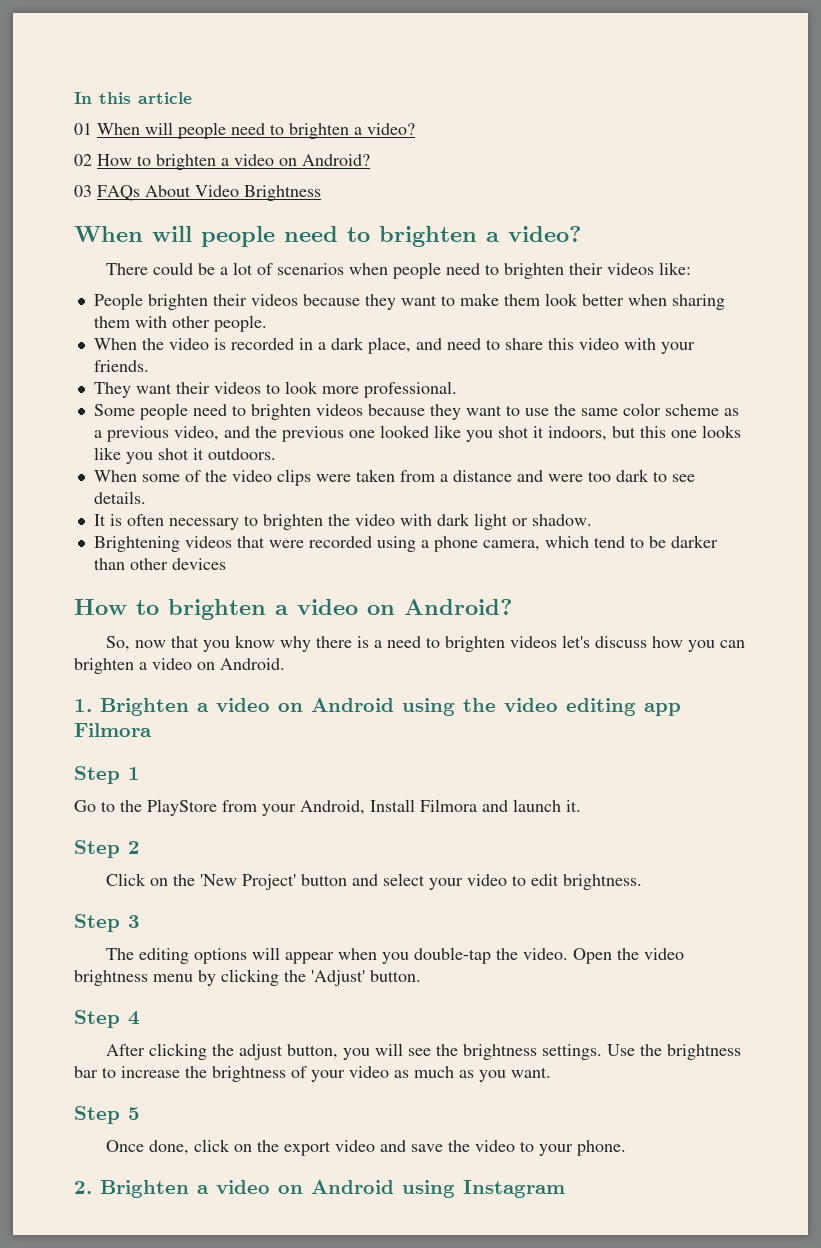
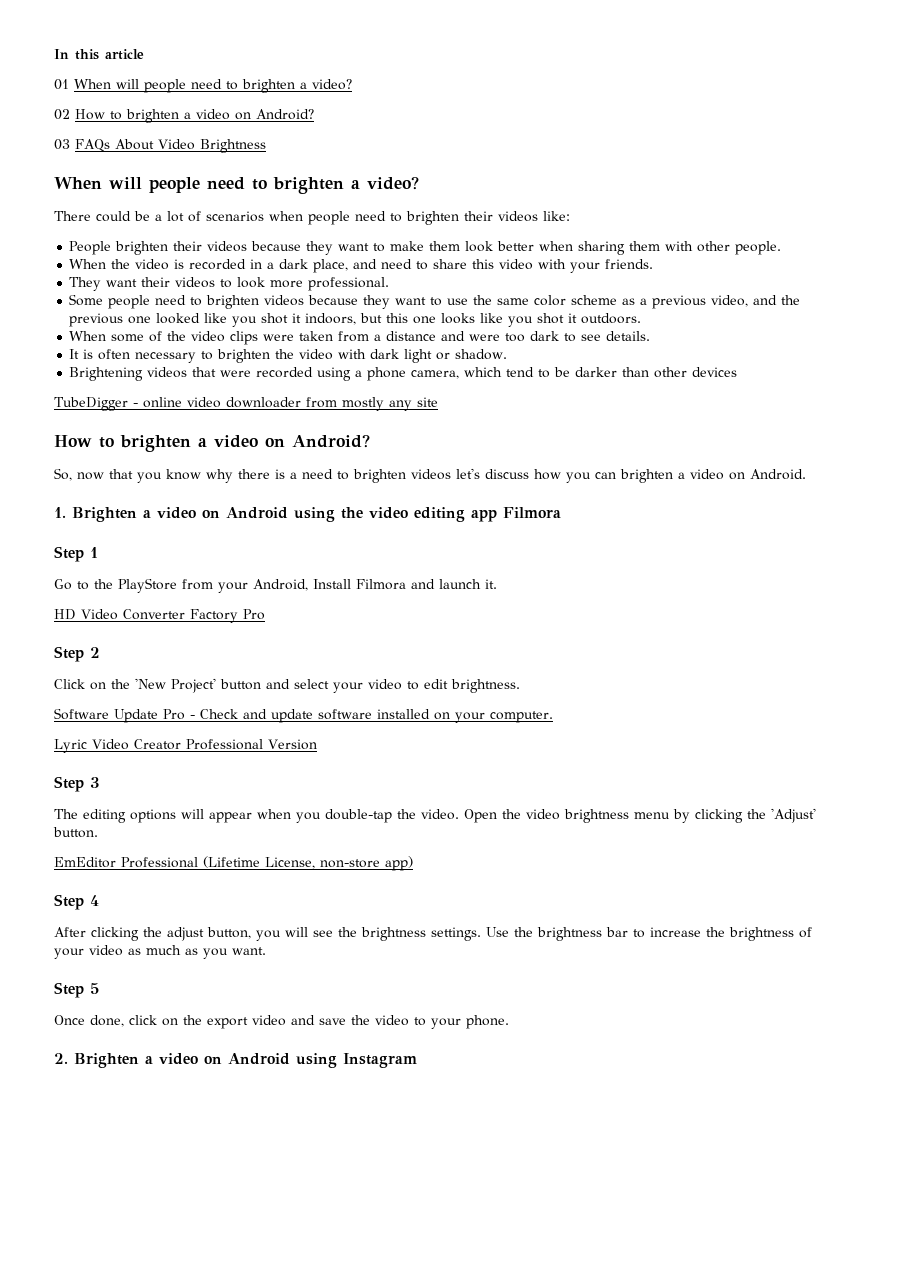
(226, 564) none -> [54,397,438,411] // TubeDigger - online video downloader from mostly any site
(581, 806) none -> [54,609,265,623] // HD Video Converter Factory Pro
(642, 882) none -> [54,708,553,723] [54,739,317,753] // Software Update Pro - Check and update software installed on your computer. // Lyric Video Creator Professional Version
(421, 976) none -> [54,856,413,871] // EmEditor Professional (Lifetime License, non-store app)

